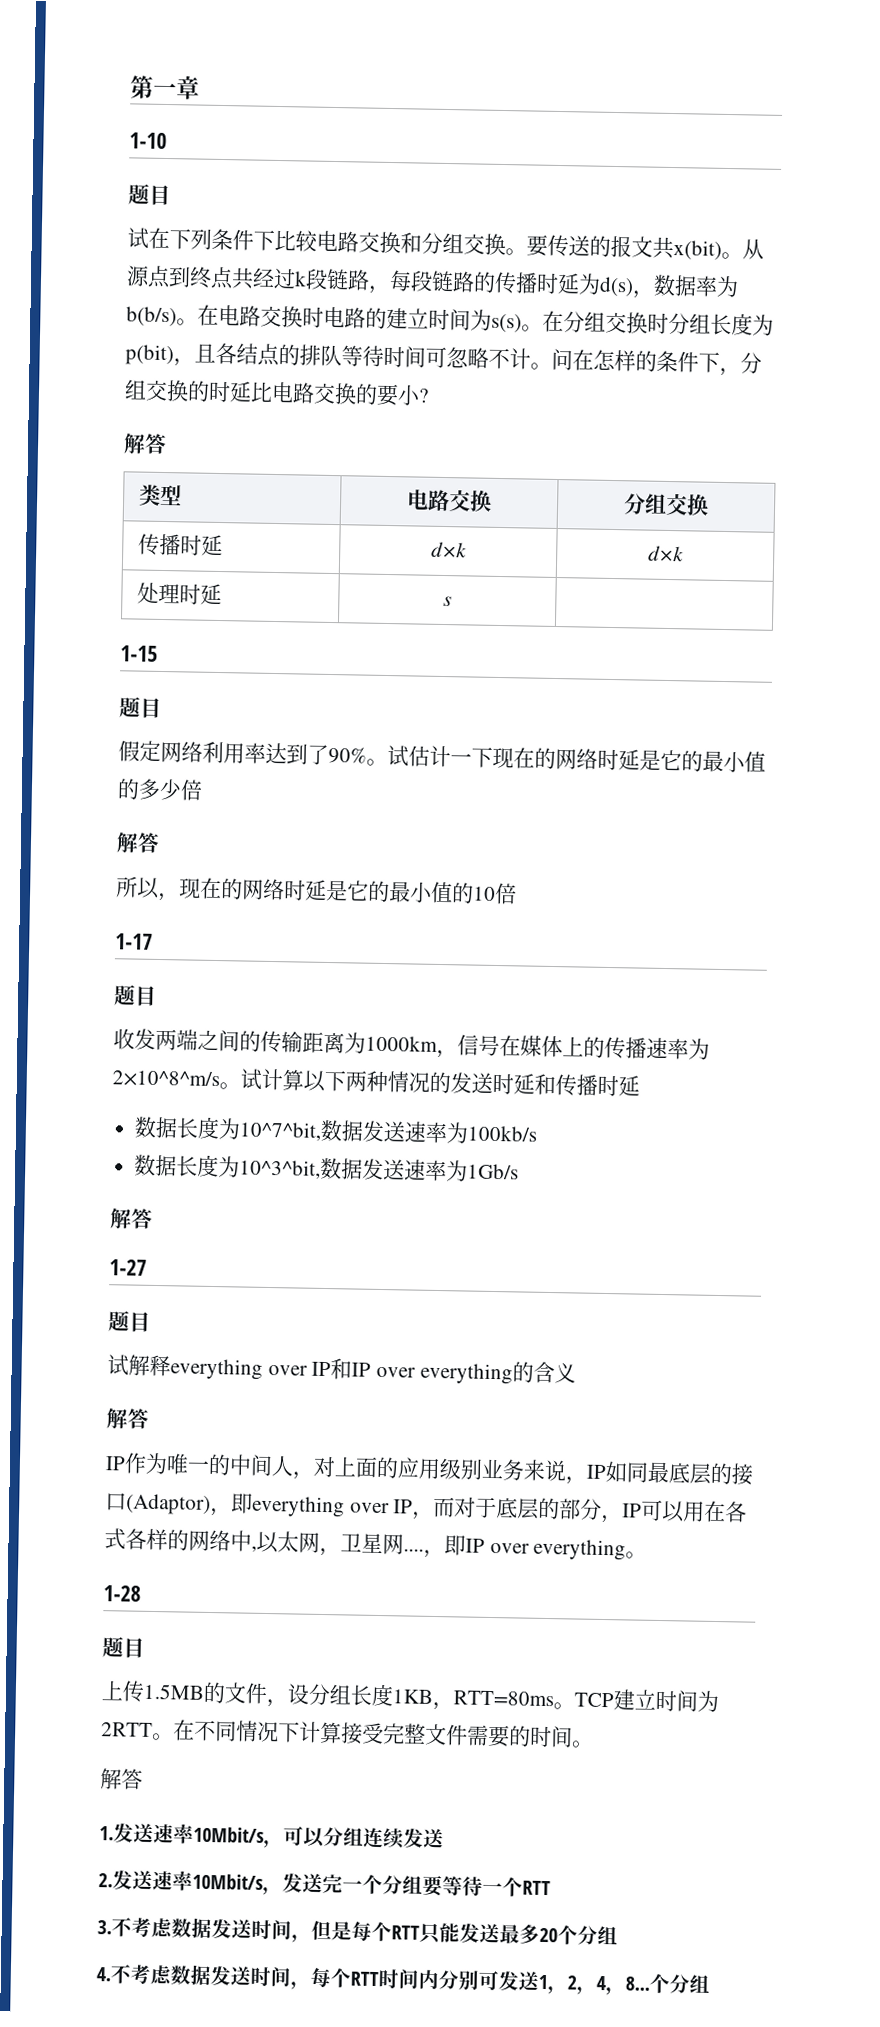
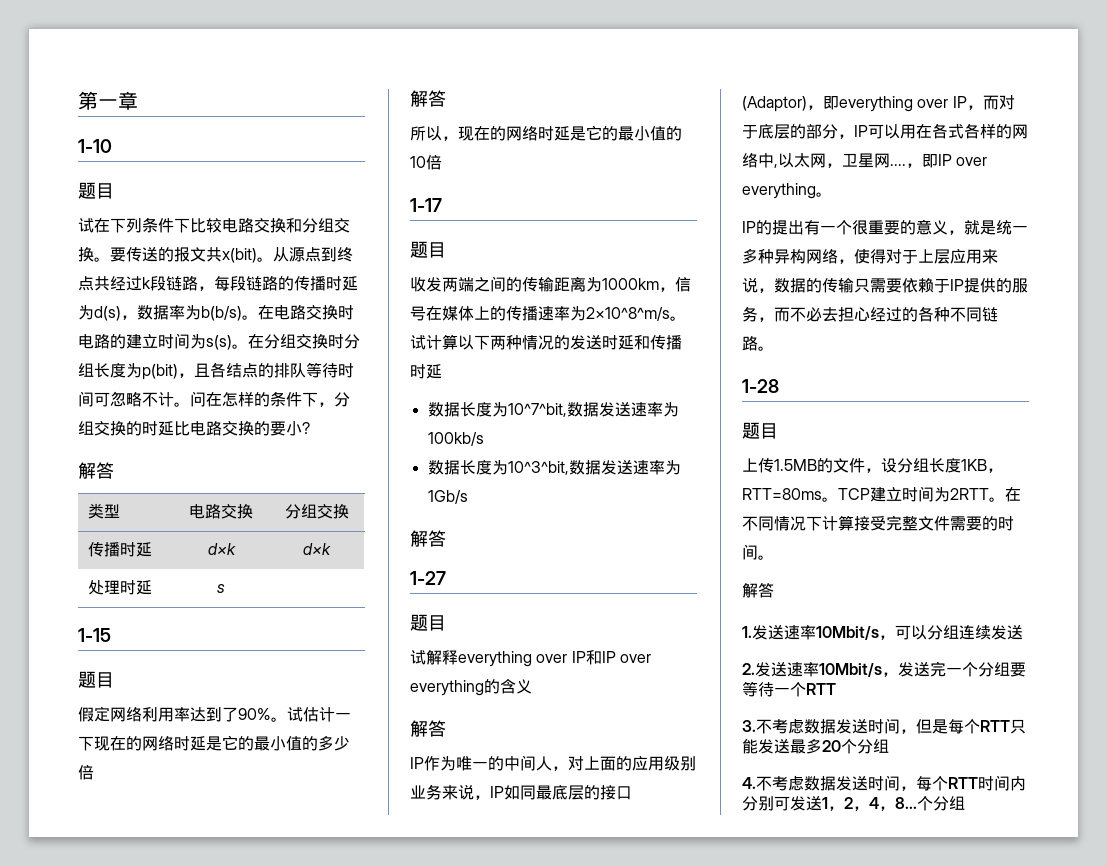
(648, 1555) none -> [742,219,1028,235] [742,248,998,264] [742,277,1028,293] [742,306,998,322] [742,336,774,351] // IP的提出有一个很重要的意义，就是统一多种异构网络，使得对于上层应用来说，数据的传输只需要依赖于IP提供的服务，而不必去担心经过的各种不同链路。

